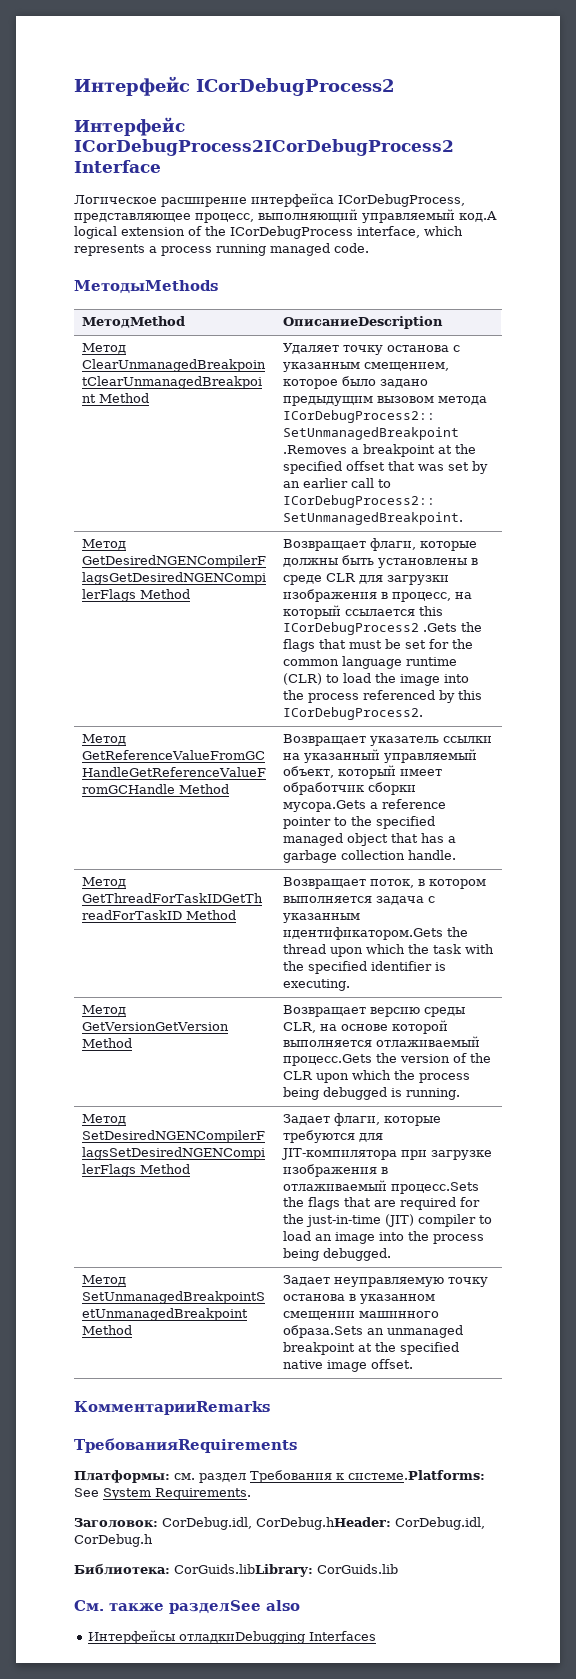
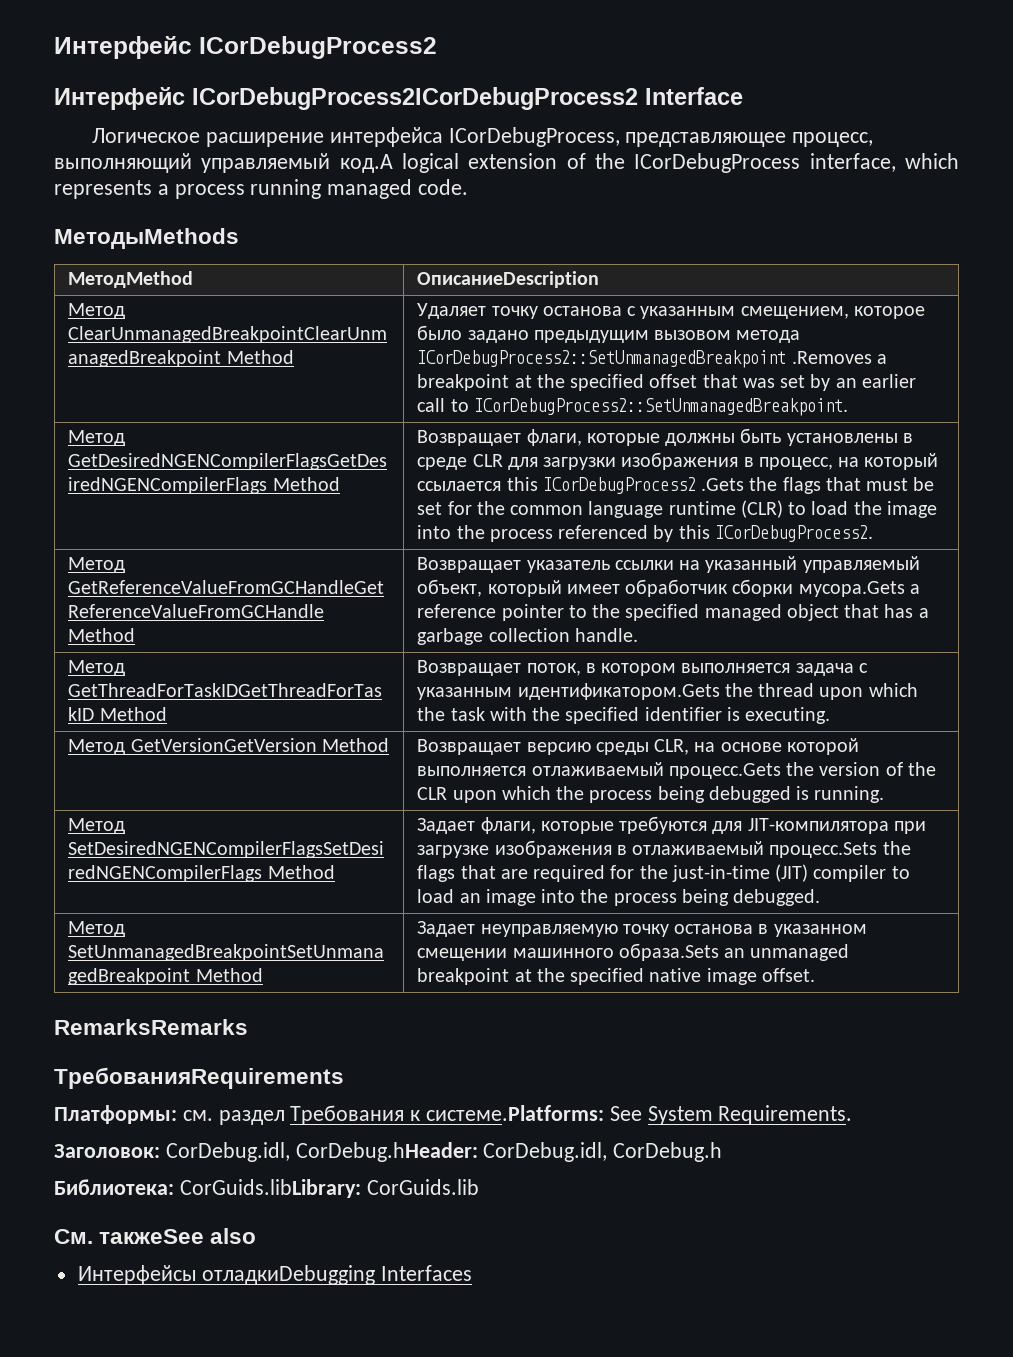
[74,1401,270,1415] КомментарииRemarks -> [54,1019,248,1035] RemarksRemarks
[109,1600,261,1614] также разделSee -> [99,1229,205,1244] такжеSee

